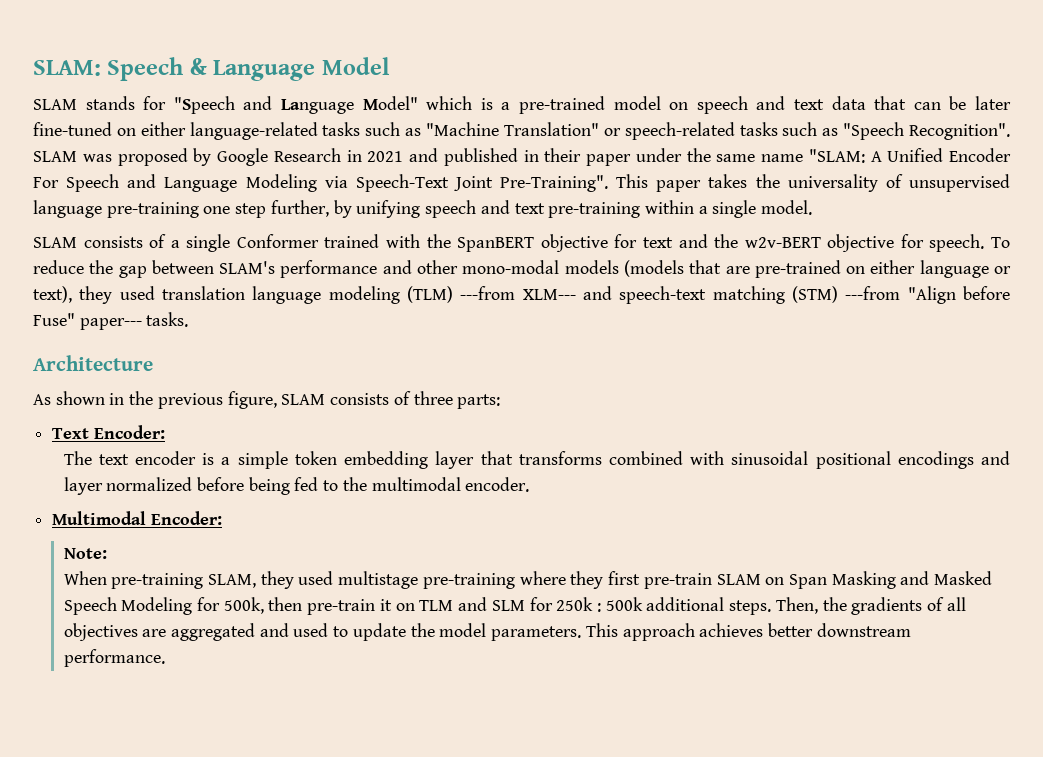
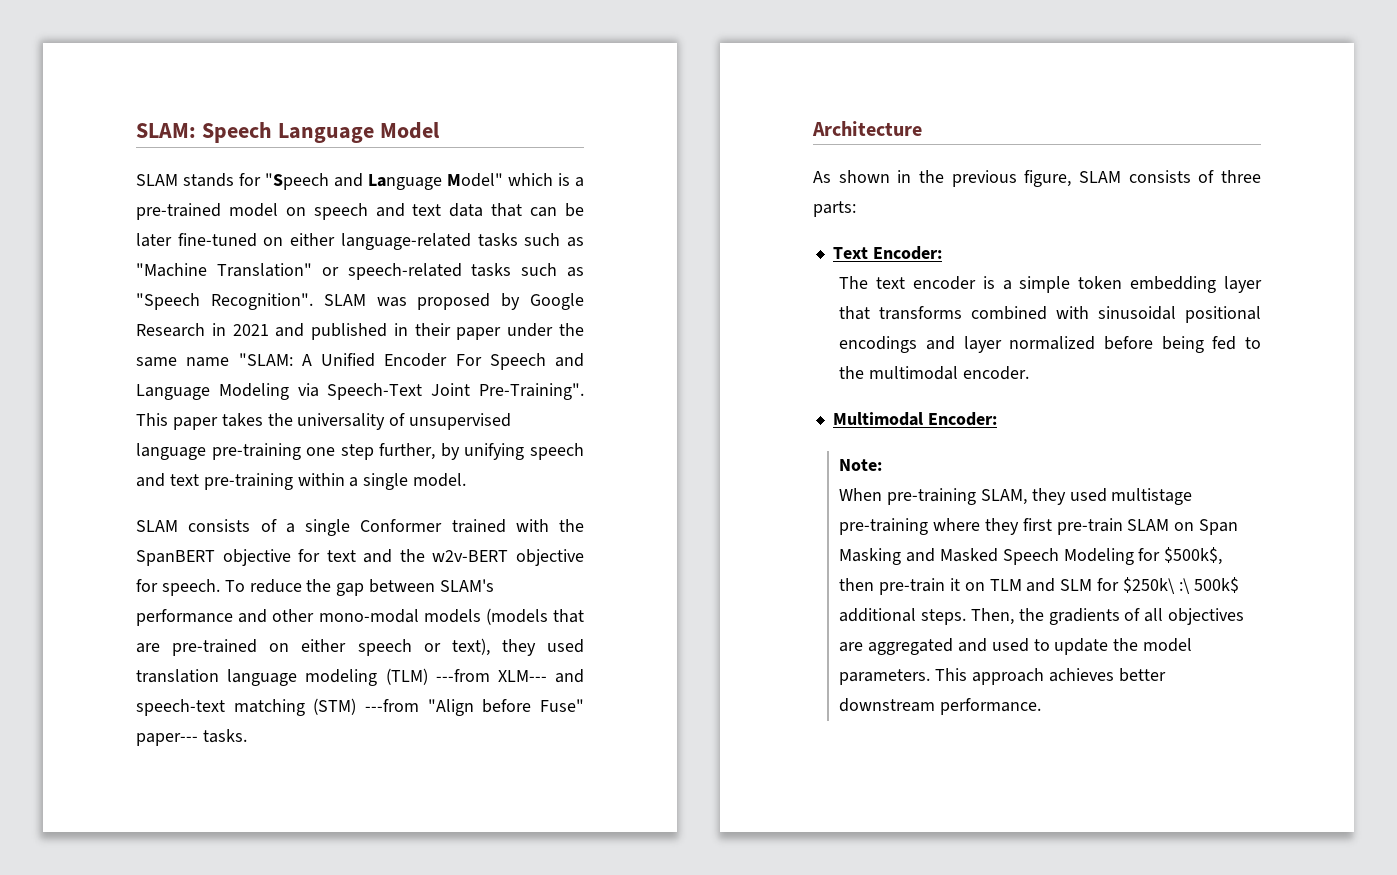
[189,58,207,75] & -> (272, 132) none
[919,260,989,278] language -> [357,639,412,656] speech
[223,597,264,614] 500k, -> [1164,547,1223,565] $500k$,
[556,597,643,612] 250k : 500k -> [1122,577,1239,594] $250k\ :\ 500k$

